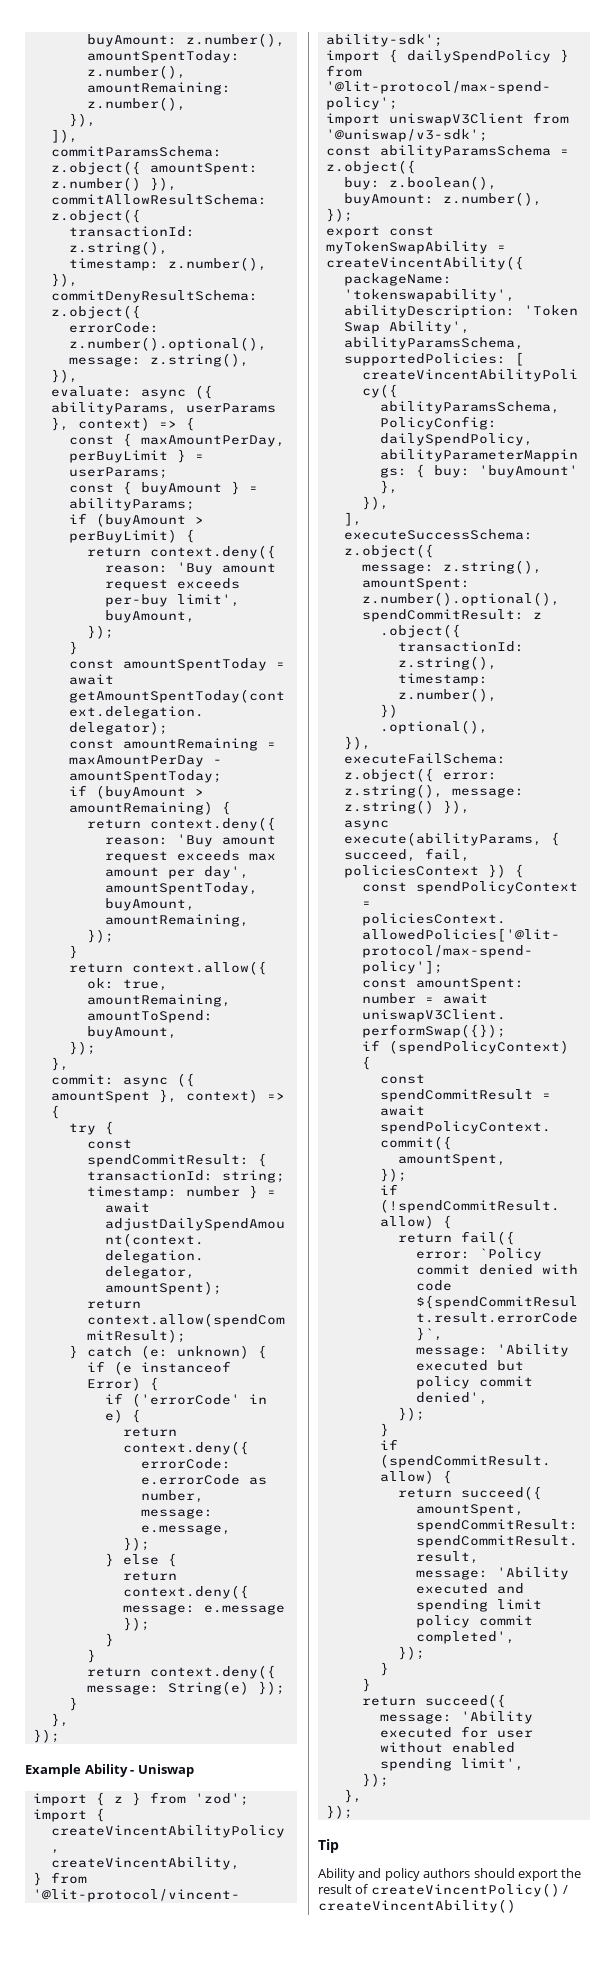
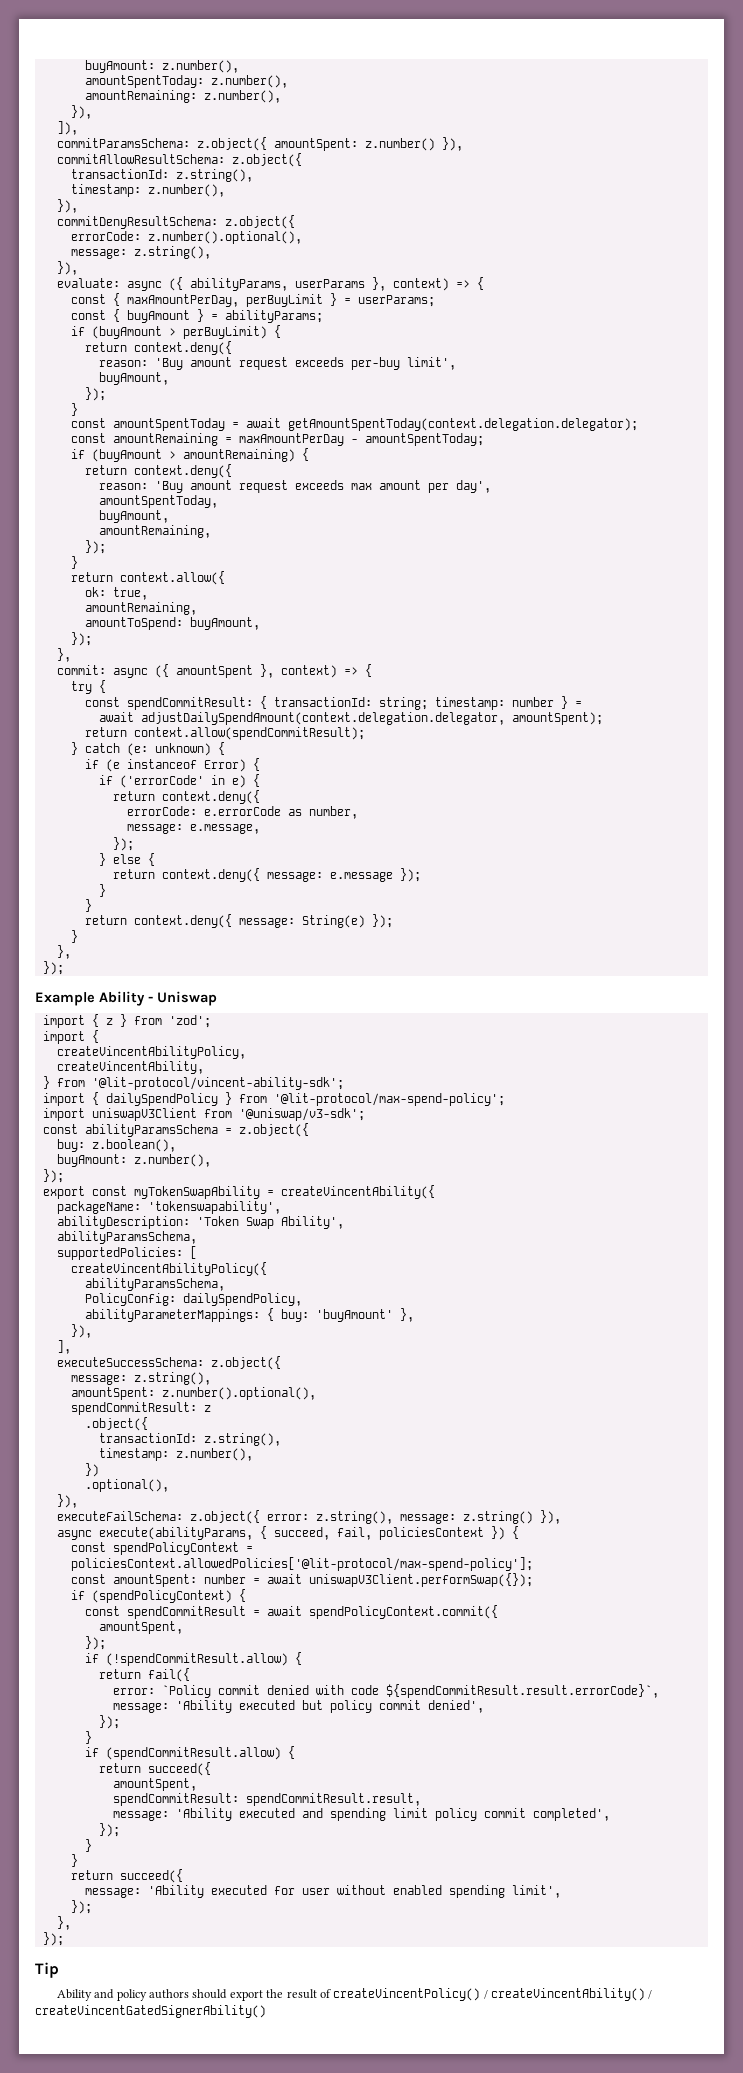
(516, 1906) none -> [648,1990,653,1999] [35,2005,266,2018] / createVincentGatedSignerAbility()

